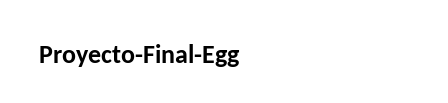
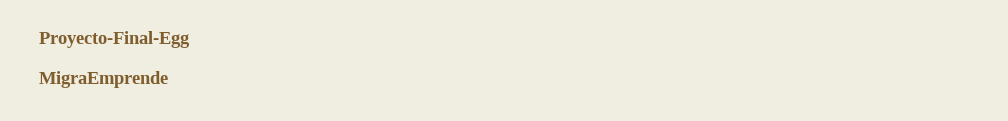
(240, 55) none -> [39,71,168,88] // MigraEmprende

